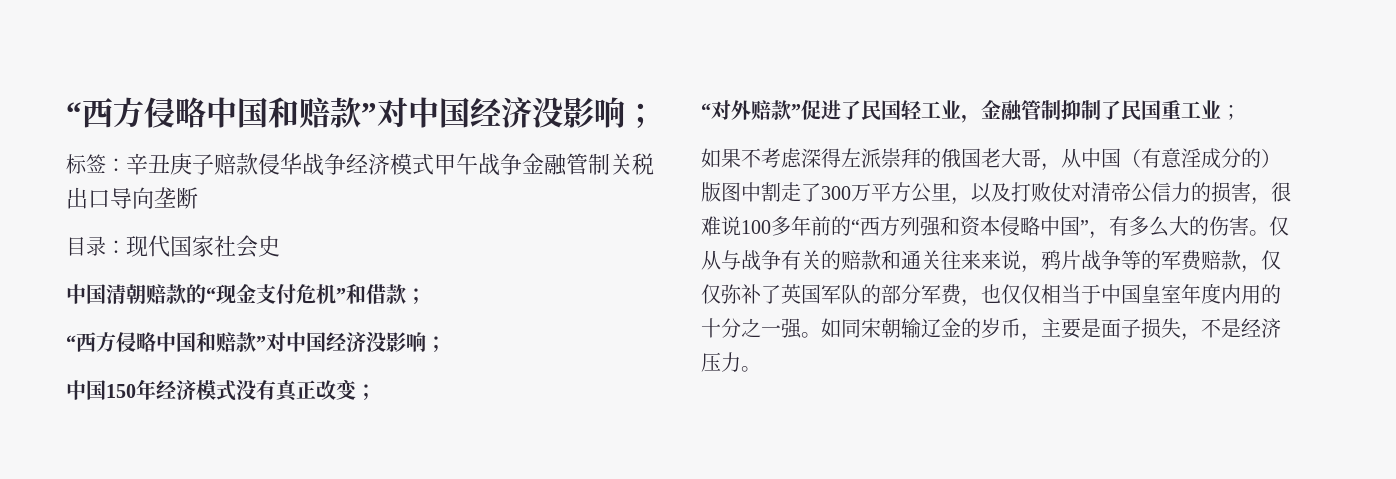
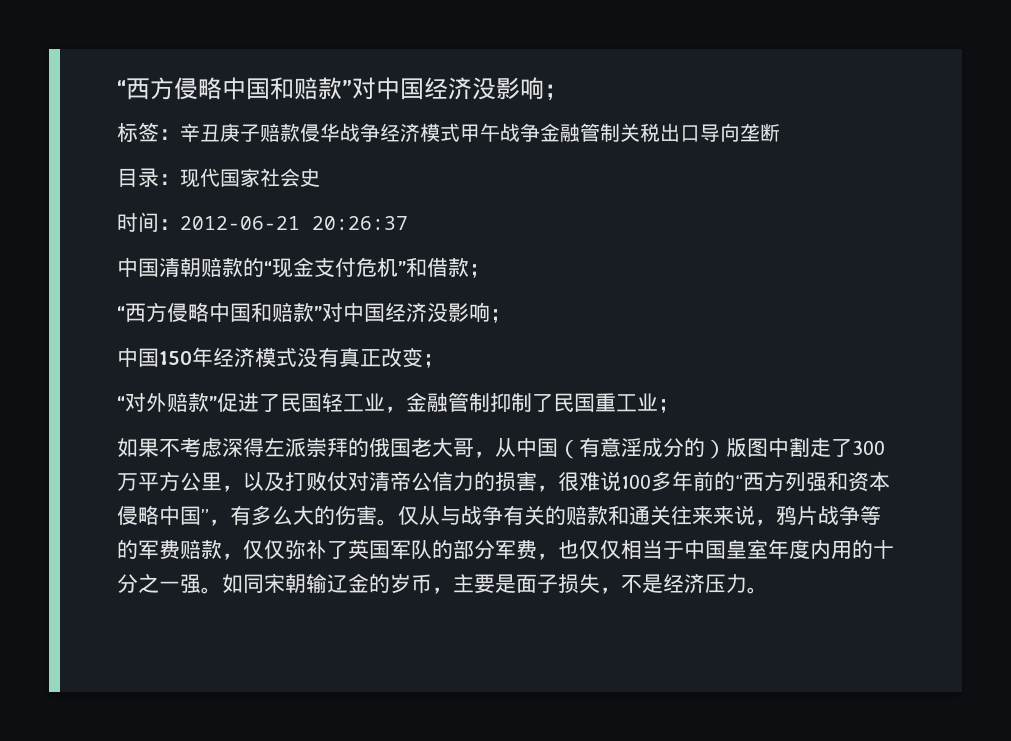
(280, 246) none -> [117,212,408,232] // 时间：2012-06-21 20:26:37

